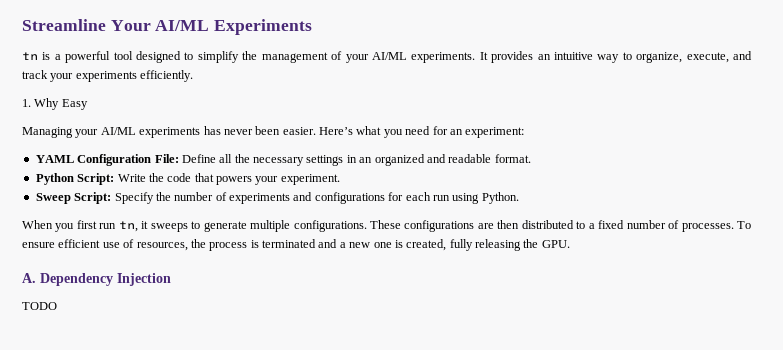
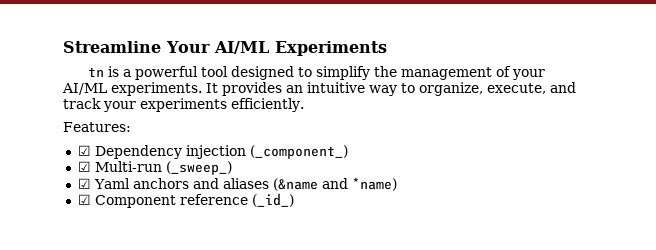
[22,98,88,110] [22,126,525,138] [35,154,531,166] [35,173,340,185] [35,192,519,204] [22,220,752,232] [22,239,570,251] [22,273,171,286] [22,302,57,310] 1. Why Easy // Managing your AI/ML experiments has never been easier. Here’s what you need for an experiment: // YAML Configuration File: Define all the necessary settings in an organized and readable format. // Python Script: Write the code that powers your experiment. // Sweep Script: Specify the number of experiments and configurations for each run using Python. // When you first run tn, it sweeps to generate multiple configurations. These configurations are then distributed to a fixed number of processes. To ensure efficient use of resources, the process is terminated and a new one is created, fully releasing the GPU. // A. Dependency Injection // TODO -> [63,122,131,132] [77,145,348,159] [77,161,232,175] [77,177,397,191] [77,193,294,208] Features: // ☑ Dependency injection (_component_) // ☑ Multi-run (_sweep_) // ☑ Yaml anchors and aliases (&name and *name) // ☑ Component reference (_id_)

